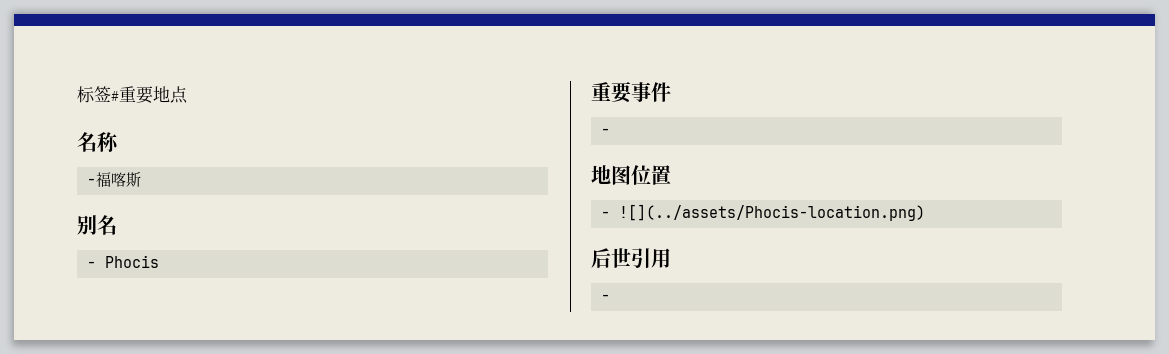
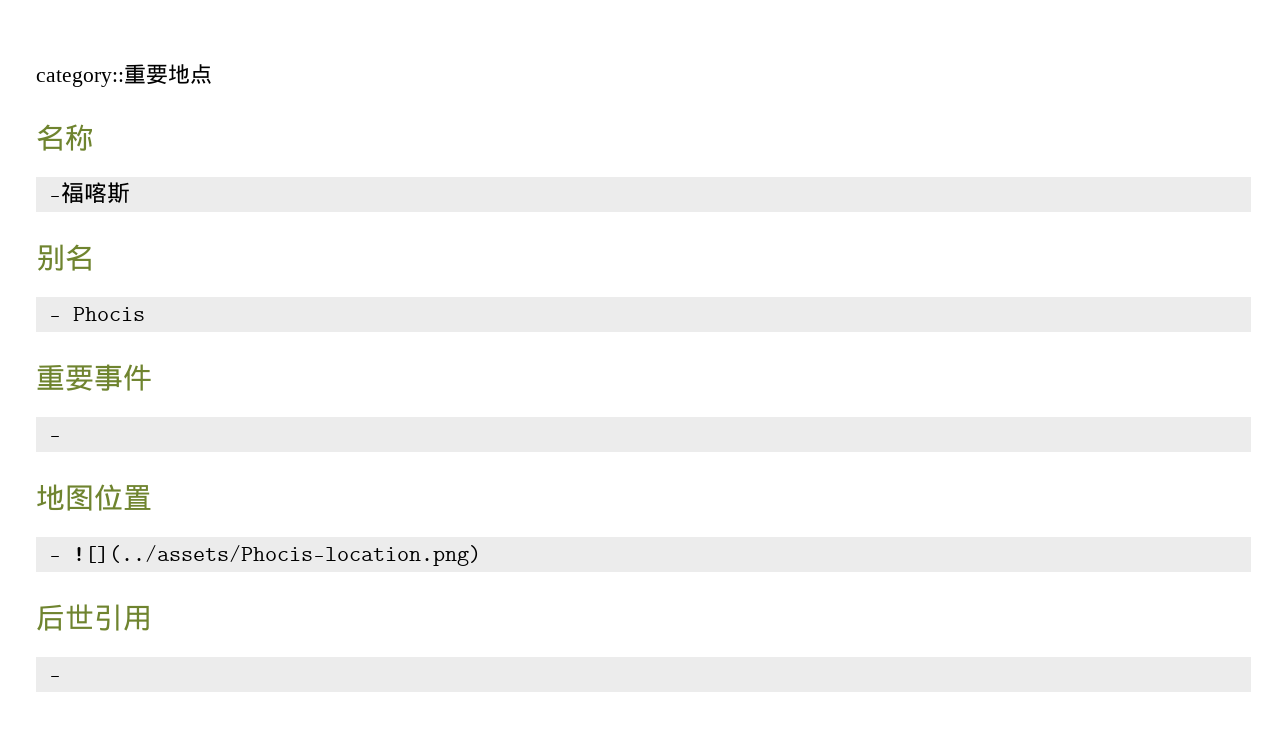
[77,86,119,103] 标签# -> [36,70,124,87] category::

